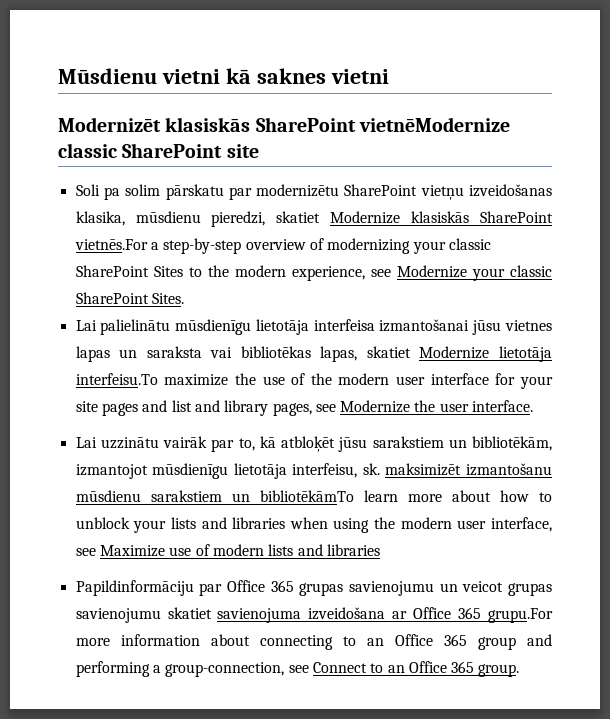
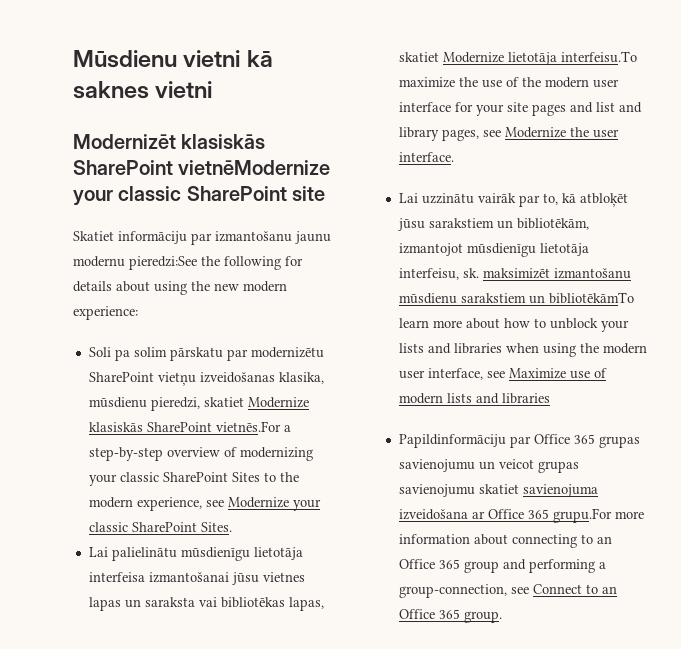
(511, 124) none -> [73,190,113,206] your
(259, 151) none -> [73,231,331,245] [73,256,303,270] [73,281,287,295] [73,306,138,320] // Skatiet informāciju par izmantošanu jaunu modernu pieredzi:See the following for details about using the new modern experience:

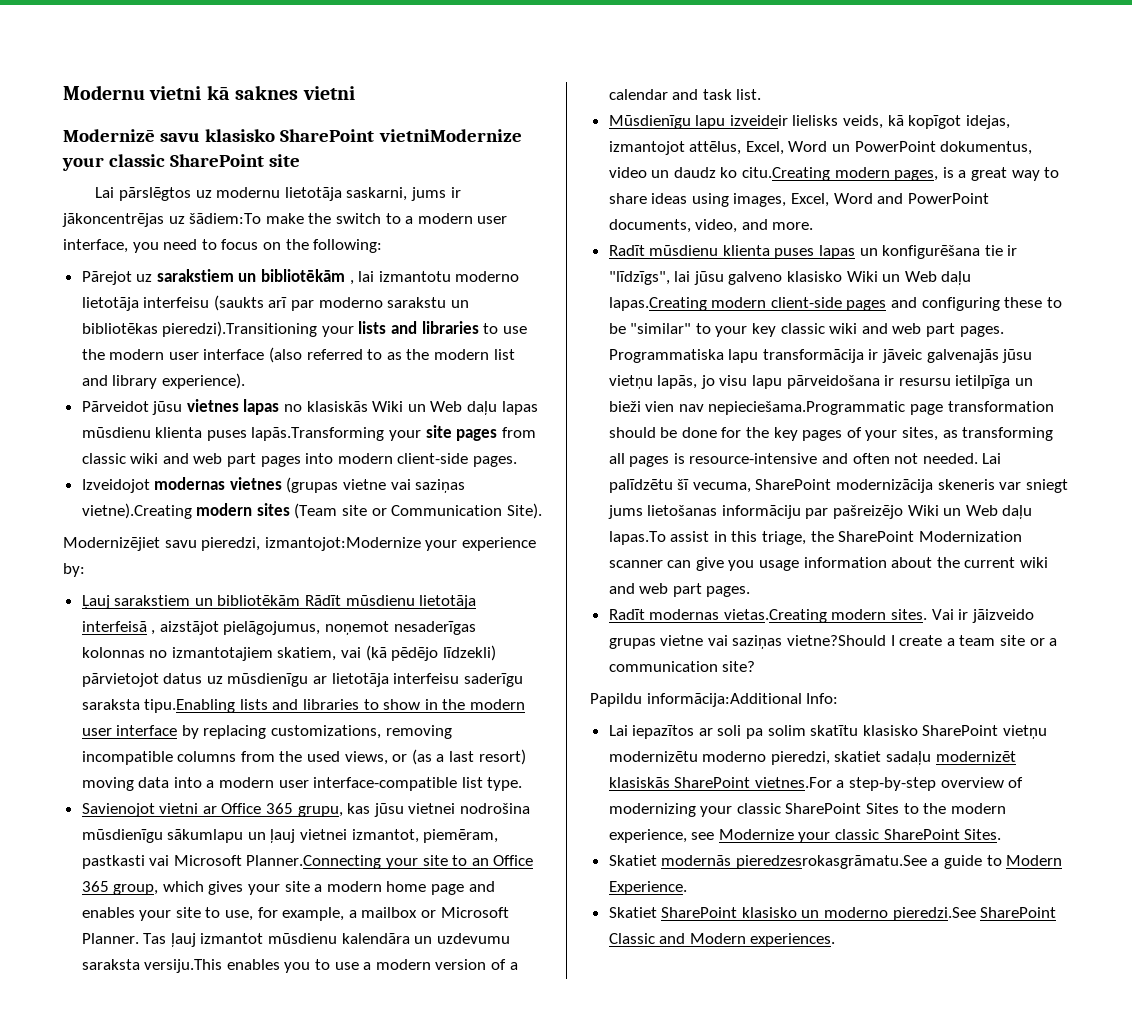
[73,50,177,68] Mūsdienu -> [63,85,145,100] Modernu
[73,134,266,149] [73,160,331,175] Modernizēt klasiskās SharePoint vietnēModernize -> [63,129,522,142] Modernizē savu klasisko SharePoint vietniModernize
[73,231,331,245] [73,256,303,270] [73,281,287,295] [73,306,138,320] [88,347,324,361] [88,372,324,386] [88,397,309,411] [88,421,281,432] Skatiet informāciju par izmantošanu jaunu modernu pieredzi:See the following for details about using the new modern experience: // Soli pa solim pārskatu par modernizētu SharePoint vietņu izveidošanas klasika, mūsdienu pieredzi, skatiet Modernize klasiskās SharePoint vietnēs.For -> [95,187,461,201] [62,213,508,227] [63,239,383,253] [81,269,520,285] [81,295,469,311] [81,321,527,337] [81,347,515,363] [81,373,245,389] [81,399,538,415] [81,425,536,441] [81,453,518,467] [81,477,466,493] [81,503,542,519] [63,537,536,551] [63,563,85,577] [81,595,477,609] [81,621,476,635] [81,645,496,661] [81,673,523,687] [81,699,526,713] [81,725,452,739] [81,749,526,765] [81,777,523,791] [81,803,531,817] [81,829,499,843] [81,855,534,869] [81,881,495,895] [81,907,509,921] [81,933,510,947] [81,959,518,973] [608,89,762,100] [608,115,1010,129] [608,141,1033,155] [608,167,1060,181] [608,193,989,207] [608,219,814,233] [608,245,1018,259] [608,271,972,285] [608,297,1062,311] [608,323,1004,337] [608,349,1033,363] [608,375,1034,389] [608,401,1054,415] [608,427,1054,441] [608,453,1002,467] [608,479,1068,493] [607,505,1033,519] [608,531,1022,545] [608,557,1049,571] [608,583,751,597] [608,609,1034,623] [608,635,1058,649] [608,661,756,672] [590,693,839,707] [608,725,1048,739] [608,751,1016,765] [608,777,832,788] Lai pārslēgtos uz modernu lietotāja saskarni, jums ir jākoncentrējas uz šādiem:To make the switch to a modern user interface, you need to focus on the following: // Pārejot uz sarakstiem un bibliotēkām , lai izmantotu moderno lietotāja interfeisu (saukts arī par moderno sarakstu un bibliotēkas pieredzi).Transitioning your lists and libraries to use the modern user interface (also referred to as the modern list and library experience). // Pārveidot jūsu vietnes lapas no klasiskās Wiki un Web daļu lapas mūsdienu klienta puses lapās.Transforming your site pages from classic wiki and web part pages into modern client-side pages. // Izveidojot modernas vietnes (grupas vietne vai saziņas vietne).Creating modern sites (Team site or Communication Site). // Modernizējiet savu pieredzi, izmantojot:Modernize your experience by: // Ļauj sarakstiem un bibliotēkām Rādīt mūsdienu lietotāja interfeisā , aizstājot pielāgojumus, noņemot nesaderīgas kolonnas no izmantotajiem skatiem, vai (kā pēdējo līdzekli) pārvietojot datus uz mūsdienīgu ar lietotāja interfeisu saderīgu saraksta tipu.Enabling lists and libraries to show in the modern user interface by replacing customizations, removing incompatible columns from the used views, or (as a last resort) moving data into a modern user interface-compatible list type. // Savienojot vietni ar Office 365 grupu, kas jūsu vietnei nodrošina mūsdienīgu sākumlapu un ļauj vietnei izmantot, piemēram, pastkasti vai Microsoft Planner.Connecting your site to an Office 365 group, which gives your site a modern home page and enables your site to use, for example, a mailbox or Microsoft Planner. Tas ļauj izmantot mūsdienu kalendāra un uzdevumu saraksta versiju.This enables you to use a modern version of a calendar and task list. // Mūsdienīgu lapu izveideir lielisks veids, kā kopīgot idejas, izmantojot attēlus, Excel, Word un PowerPoint dokumentus, video un daudz ko citu.Creating modern pages, is a great way to share ideas using images, Excel, Word and PowerPoint documents, video, and more. // Radīt mūsdienu klienta puses lapas un konfigurēšana tie ir "līdzīgs", lai jūsu galveno klasisko Wiki un Web daļu lapas.Creating modern client-side pages and configuring these to be "similar" to your key classic wiki and web part pages. Programmatiska lapu transformācija ir jāveic galvenajās jūsu vietņu lapās, jo visu lapu pārveidošana ir resursu ietilpīga un bieži vien nav nepieciešama.Programmatic page transformation should be done for the key pages of your sites, as transforming all pages is resource-intensive and often not needed. Lai palīdzētu šī vecuma, SharePoint modernizācija skeneris var sniegt jums lietošanas informāciju par pašreizējo Wiki un Web daļu lapas.To assist in this triage, the SharePoint Modernization scanner can give you usage information about the current wiki and web part pages. // Radīt modernas vietas.Creating modern sites. Vai ir jāizveido grupas vietne vai saziņas vietne?Should I create a team site or a communication site? // Papildu informācija:Additional Info: // Lai iepazītos ar soli pa solim skatītu klasisko SharePoint vietņu modernizētu moderno pieredzi, skatiet sadaļu modernizēt klasiskās SharePoint vietnes.For
[88,547,303,561] [88,572,305,585] [88,597,324,611] [398,51,637,65] [398,77,619,88] [398,102,642,116] [398,127,619,141] [398,152,454,162] [398,193,628,207] [397,218,589,231] [398,243,589,257] [398,268,631,280] [398,292,634,304] [398,318,629,332] [398,343,647,357] [398,368,607,380] [398,393,550,404] [398,434,640,448] [398,459,579,473] [398,484,598,497] [398,508,644,523] [398,534,612,548] [398,559,606,573] [398,584,617,598] [398,609,502,623] Lai palielinātu mūsdienīgu lietotāja interfeisa izmantošanai jūsu vietnes lapas un saraksta vai bibliotēkas lapas, skatiet Modernize lietotāja interfeisu.To maximize the use of the modern user interface for your site pages and list and library pages, see Modernize the user interface. // Lai uzzinātu vairāk par to, kā atbloķēt jūsu sarakstiem un bibliotēkām, izmantojot mūsdienīgu lietotāja interfeisu, sk. maksimizēt izmantošanu mūsdienu sarakstiem un bibliotēkāmTo learn more about how to unblock your lists and libraries when using the modern user interface, see Maximize use of modern lists and libraries // Papildinformāciju par Office 365 grupas savienojumu un veicot grupas savienojumu skatiet savienojuma izveidošana ar Office 365 grupu.For more information about connecting to an Office 365 group and performing a group-connection, see Connect to an Office 365 group. -> [608,855,1063,869] [608,881,687,895] [608,907,1057,921] [608,933,836,947] Skatiet modernās pieredzesrokasgrāmatu.See a guide to Modern Experience. // Skatiet SharePoint klasisko un moderno pieredzi.See SharePoint Classic and Modern experiences.

